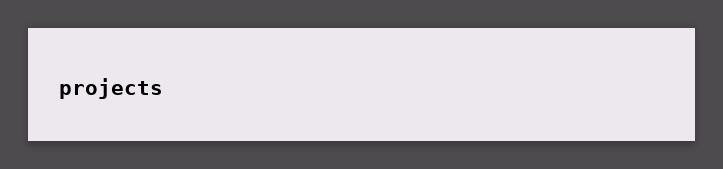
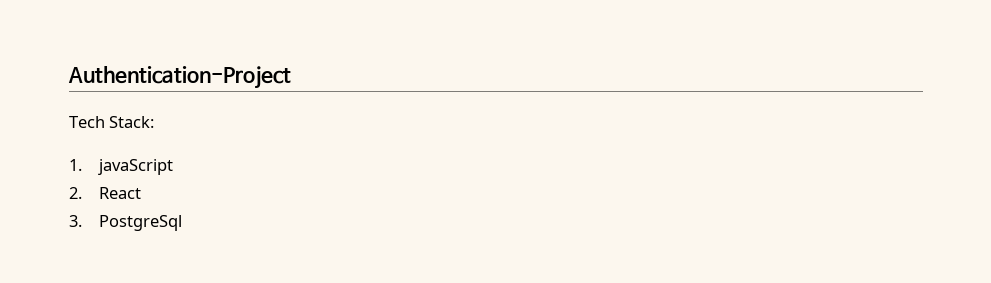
[59,78,163,99] projects -> [68,66,291,89] [69,116,155,128] [69,159,174,175] [69,187,142,199] [69,215,183,231] Authentication-Project // Tech Stack: // 1. javaScript // 2. React // 3. PostgreSql

